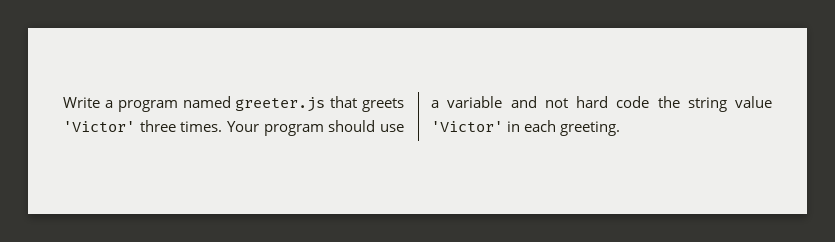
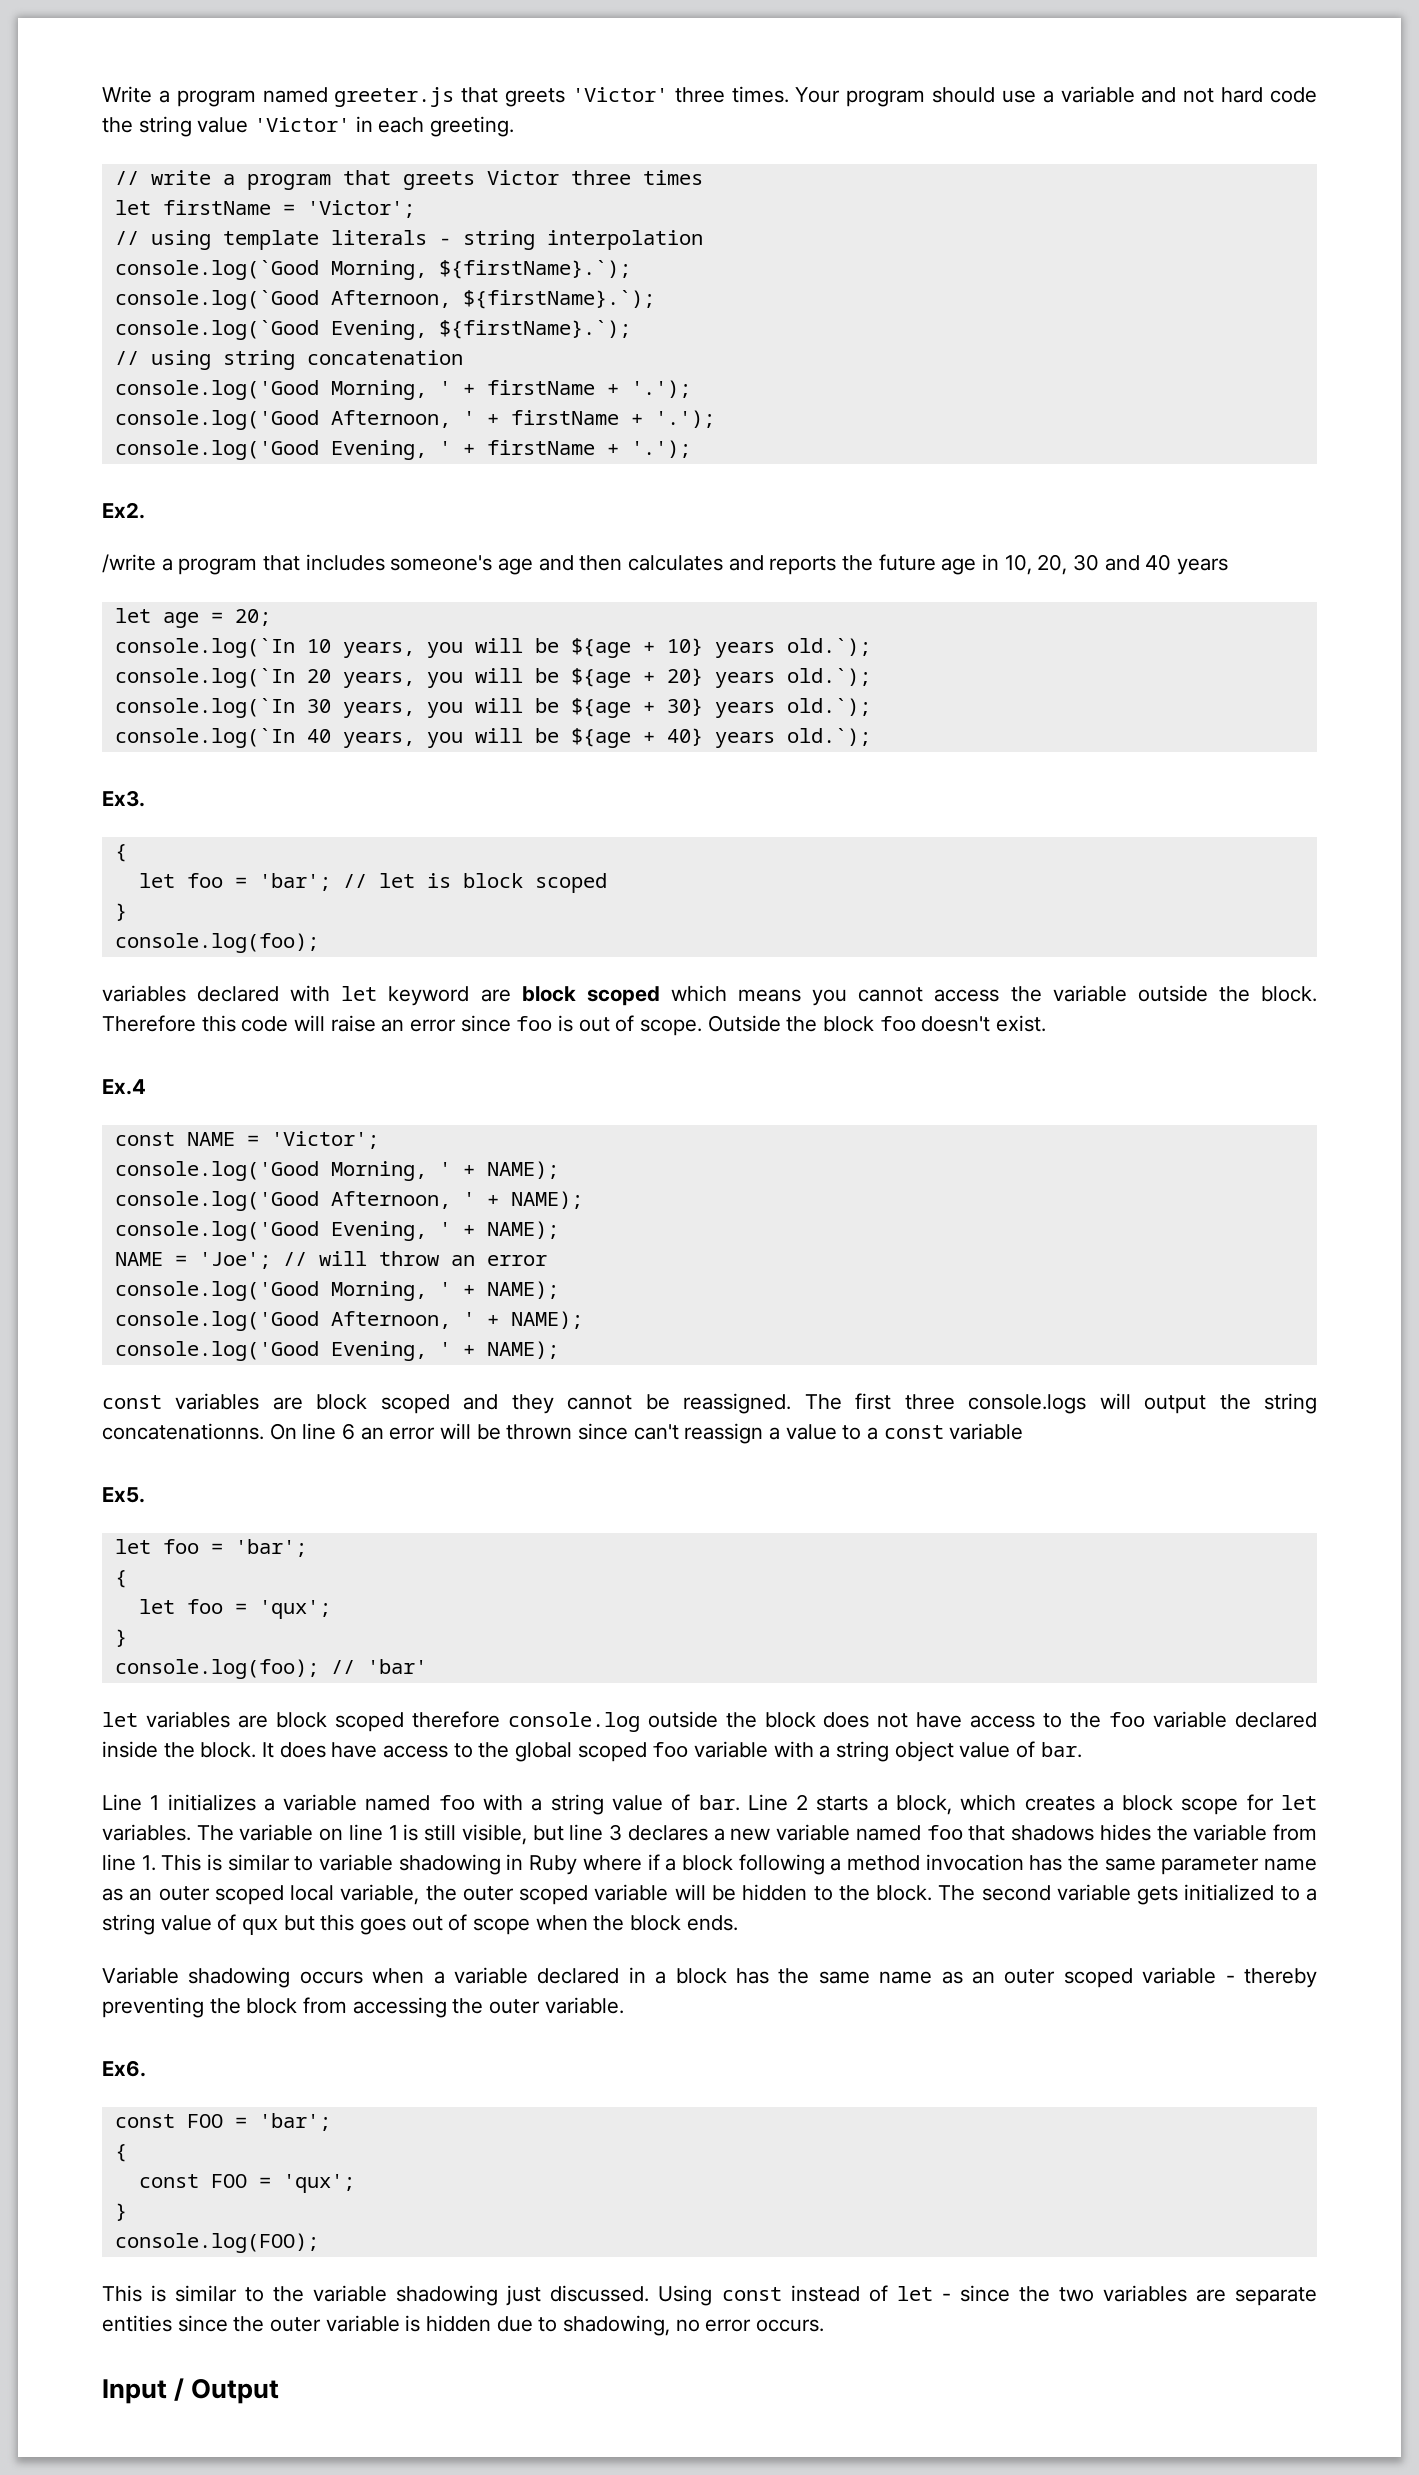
(621, 128) none -> [114,170,703,190] [114,200,415,218] [114,230,703,250] [114,260,631,280] [114,290,655,310] [114,320,631,340] [114,350,463,370] [114,380,691,400] [114,410,715,430] [114,440,691,460] [102,502,145,519] [102,554,1229,575] [114,608,271,628] [114,638,871,658] [114,668,871,688] [114,698,871,718] [114,728,871,748] [102,790,145,807] [114,844,127,862] [138,873,607,893] [114,903,127,921] [114,933,319,953] [102,985,1317,1006] [102,1015,1047,1036] [102,1079,146,1095] [114,1131,379,1149] [114,1161,559,1181] [114,1191,583,1211] [114,1221,559,1241] [114,1251,547,1269] [114,1281,559,1301] [114,1311,583,1331] [114,1341,559,1361] [102,1393,1317,1414] [102,1423,1024,1444] [102,1487,145,1503] [114,1539,307,1557] [114,1570,127,1588] [138,1599,331,1619] [114,1629,127,1647] [114,1659,427,1679] [102,1711,1317,1732] [102,1741,1082,1762] [102,1794,1317,1815] [102,1824,1317,1845] [102,1854,1317,1875] [102,1884,1317,1905] [102,1914,738,1935] [102,1967,1317,1988] [102,1997,624,2018] [102,2060,146,2077] [114,2113,331,2131] [114,2144,127,2162] [138,2174,355,2193] [114,2203,127,2221] [114,2233,319,2253] [102,2285,1317,2306] [102,2315,825,2336] [102,2378,280,2404] // // write a program that greets Victor three times // let firstName = 'Victor'; // // using template literals - string interpolation // console.log(`Good Morning, ${firstName}.`); // console.log(`Good Afternoon, ${firstName}.`); // console.log(`Good Evening, ${firstName}.`); // // using string concatenation // console.log('Good Morning, ' + firstName + '.'); // console.log('Good Afternoon, ' + firstName + '.'); // console.log('Good Evening, ' + firstName + '.'); // Ex2. // /write a program that includes someone's age and then calculates and reports the future age in 10, 20, 30 and 40 years // let age = 20; // console.log(`In 10 years, you will be ${age + 10} years old.`); // console.log(`In 20 years, you will be ${age + 20} years old.`); // console.log(`In 30 years, you will be ${age + 30} years old.`); // console.log(`In 40 years, you will be ${age + 40} years old.`); // Ex3. // { // let foo = 'bar'; // let is block scoped // } // console.log(foo); // variables declared with let keyword are block scoped which means you cannot access the variable outside the block. Therefore this code will raise an error since foo is out of scope. Outside the block foo doesn't exist. // Ex.4 // const NAME = 'Victor'; // console.log('Good Morning, ' + NAME); // console.log('Good Afternoon, ' + NAME); // console.log('Good Evening, ' + NAME); // NAME = 'Joe'; // will throw an error // console.log('Good Morning, ' + NAME); // console.log('Good Afternoon, ' + NAME); // console.log('Good Evening, ' + NAME); // const variables are block scoped and they cannot be reassigned. The first three console.logs will output the string concatenationns. On line 6 an error will be thrown since can't reassign a value to a const variable // Ex5. // let foo = 'bar'; // { // let foo = 'qux'; // } // console.log(foo); // 'bar' // let variables are block scoped therefore console.log outside the block does not have access to the foo variable declared inside the block. It does have access to the global scoped foo variable with a string object value of bar. // Line 1 initializes a variable named foo with a string value of bar. Line 2 starts a block, which creates a block scope for let variables. The variable on line 1 is still visible, but line 3 declares a new variable named foo that shadows hides the variable from line 1. This is similar to variable shadowing in Ruby where if a block following a method invocation has the same parameter name as an outer scoped local variable, the outer scoped variable will be hidden to the block. The second variable gets initialized to a string value of qux but this goes out of scope when the block ends. // Variable shadowing occurs when a variable declared in a block has the same name as an outer scoped variable - thereby preventing the block from accessing the outer variable. // Ex6. // const FOO = 'bar'; // { // const FOO = 'qux'; // } // console.log(FOO); // This is similar to the variable shadowing just discussed. Using const instead of let - since the two variables are separate entities since the outer variable is hidden due to shadowing, no error occurs. // Input / Output

